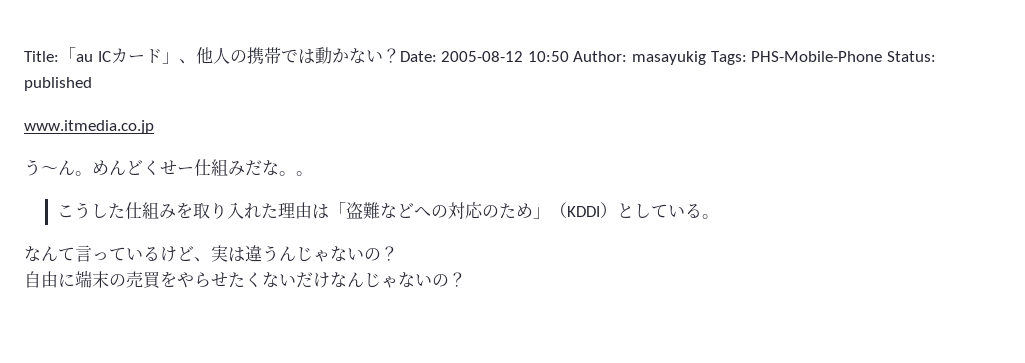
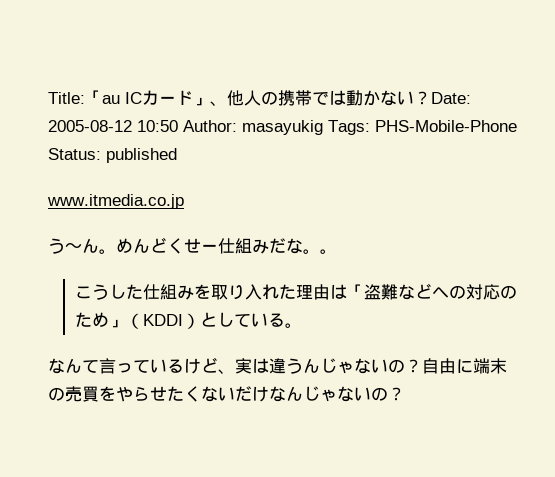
(398, 253) // -> (422, 366) none

